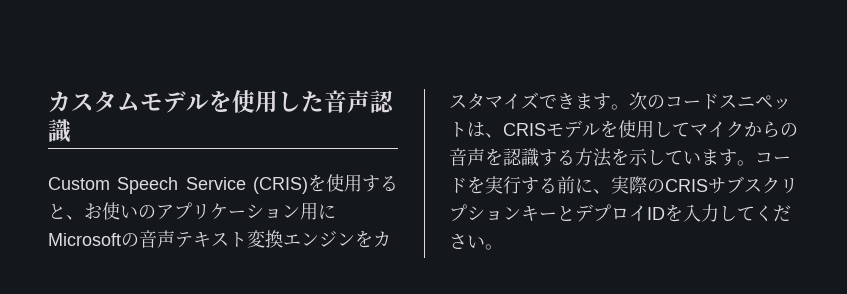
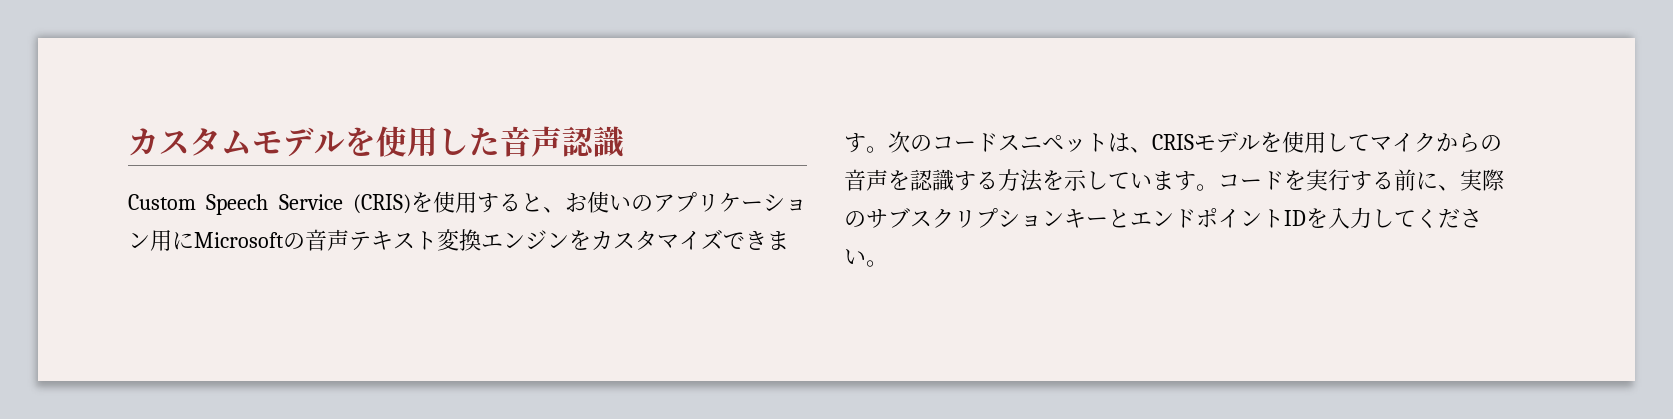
[665,179,708,192] CRIS -> (866, 219) none
[575,204,647,222] デプロイ -> [1130,208,1284,228] エンドポイント

